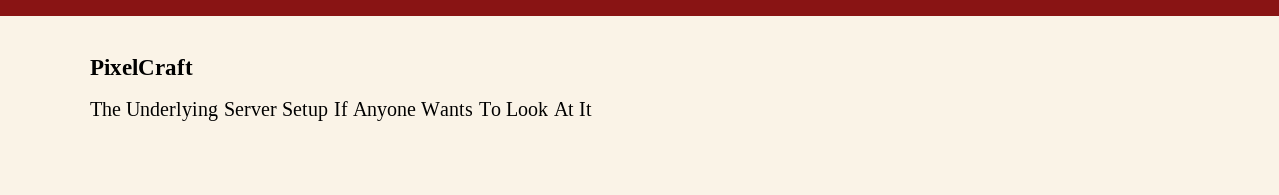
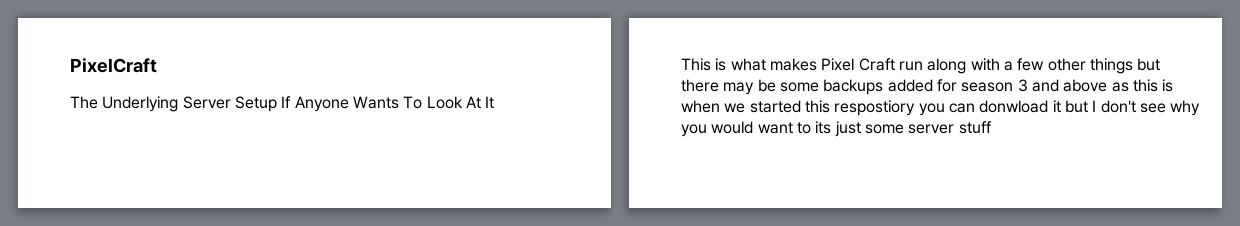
(592, 109) none -> [681,58,1161,74] [681,79,1174,95] [681,100,1201,116] [681,121,992,137] // This is what makes Pixel Craft run along with a few other things but there may be some backups added for season 3 and above as this is when we started this respostiory you can donwload it but I don't see why you would want to its just some server stuff

